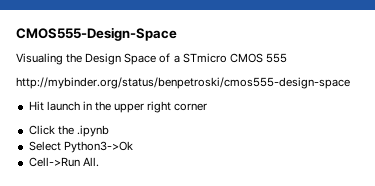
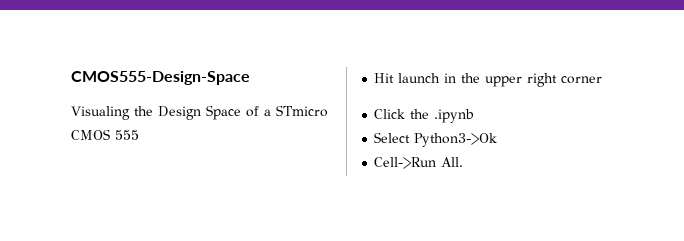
[16,77,350,89] // http://mybinder.org/status/benpetroski/cmos555-design-space -> (139, 135) none

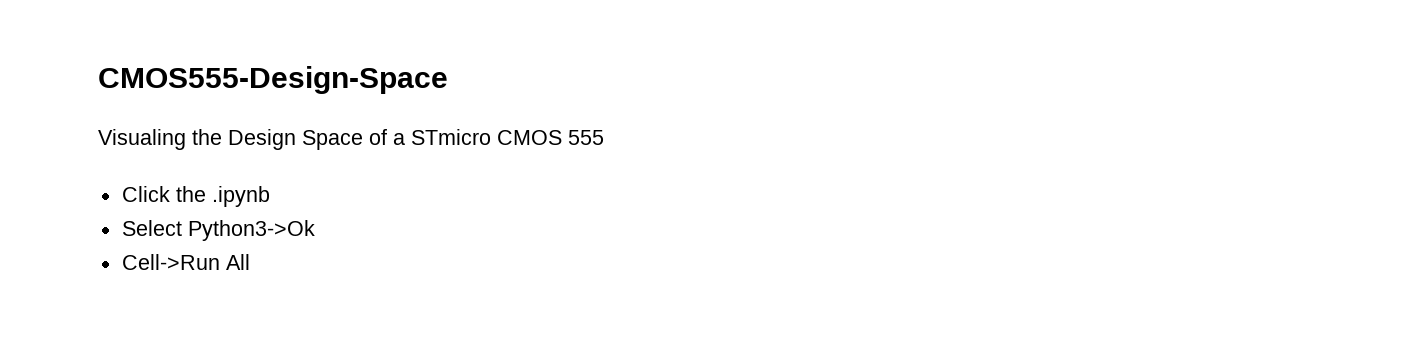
[374,73,603,87] // Hit launch in the upper right corner -> (604, 137) none
[441,157,464,167] All. -> [225,254,250,270] All

